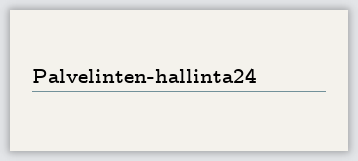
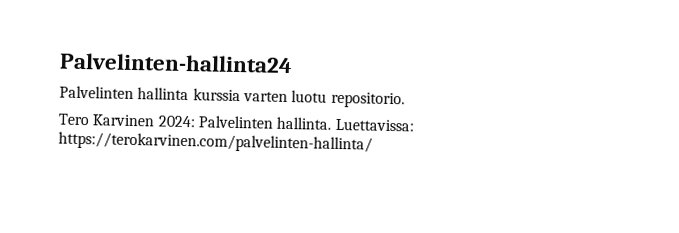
(257, 75) none -> [59,85,405,109] [58,113,414,132] [58,131,373,154] // Palvelinten hallinta kurssia varten luotu repositorio. // Tero Karvinen 2024: Palvelinten hallinta. Luettavissa: https://terokarvinen.com/palvelinten-hallinta/

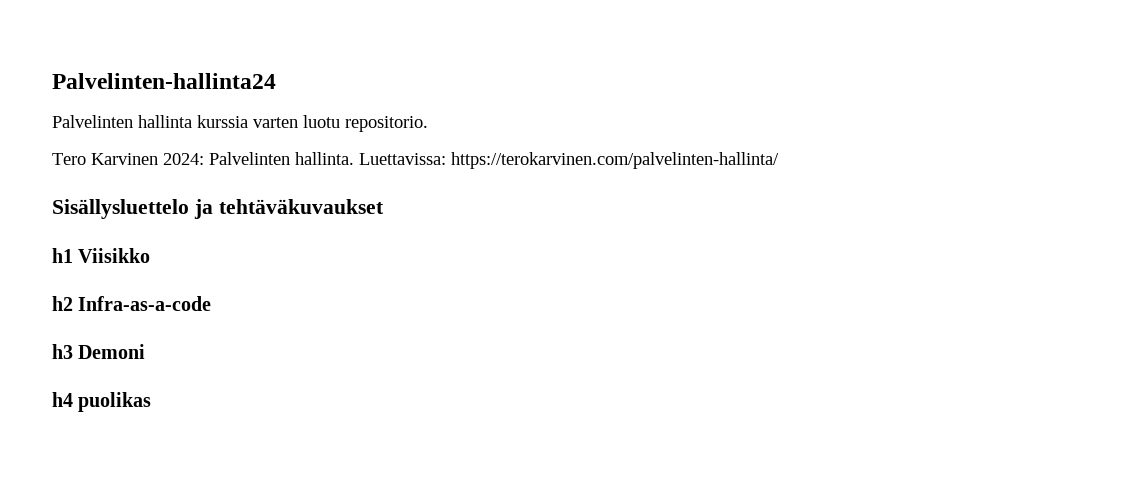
(373, 142) none -> [52,199,384,219] [52,248,151,263] [52,296,212,311] [52,344,146,359] [52,392,152,412] // Sisällysluettelo ja tehtäväkuvaukset // h1 Viisikko // h2 Infra-as-a-code // h3 Demoni // h4 puolikas

